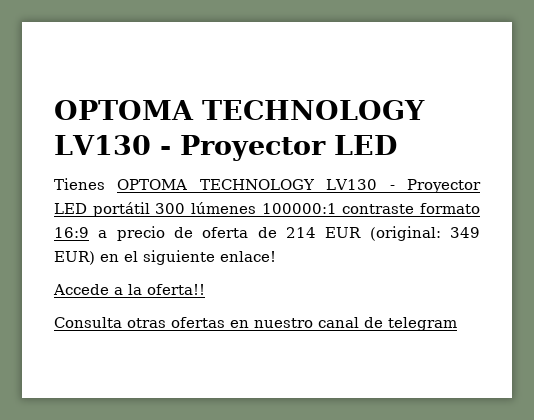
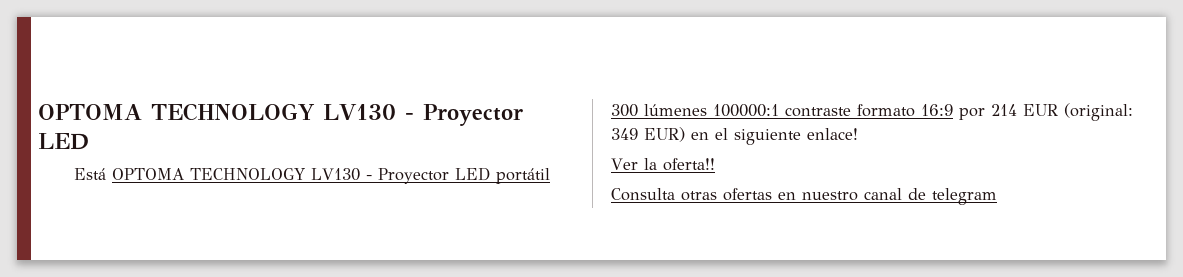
[54,178,105,190] Tienes -> [74,168,107,180] Está
[98,226,277,241] a precio de oferta de -> [959,108,985,120] por
[53,284,123,295] Accede a -> [611,158,638,170] Ver

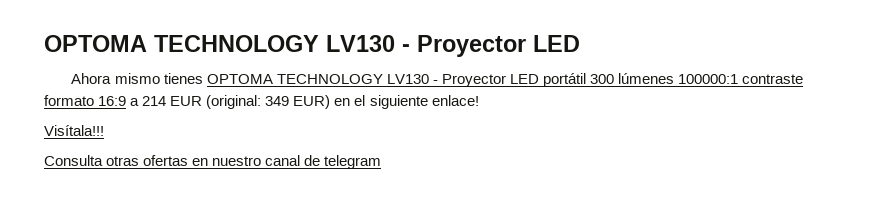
[74,168,107,180] Está -> [71,73,203,84] Ahora mismo tienes
[959,108,985,120] por -> [130,98,140,106] a
[611,158,715,171] Ver la oferta!! -> [44,125,104,136] Visítala!!!

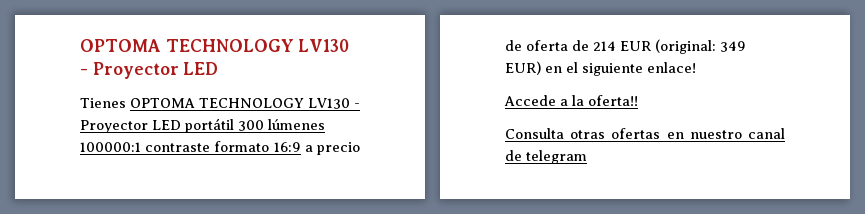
[71,73,203,84] Ahora mismo tienes -> [80,98,126,108] Tienes
(140, 102) none -> [316,142,360,155] [505,40,589,51] precio de oferta de
[44,125,104,136] Visítala!!! -> [504,95,638,106] Accede a la oferta!!

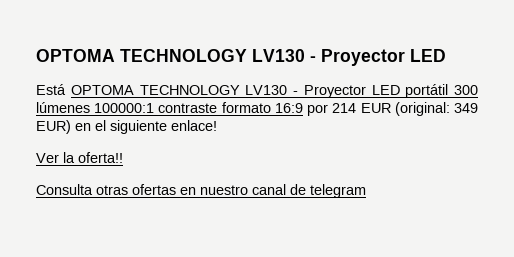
[80,98,126,108] Tienes -> [36,84,66,95] Está
[304,142,360,155] [505,40,589,51] a precio de oferta de -> [307,104,329,116] por
[504,95,568,106] Accede a -> [36,153,59,163] Ver

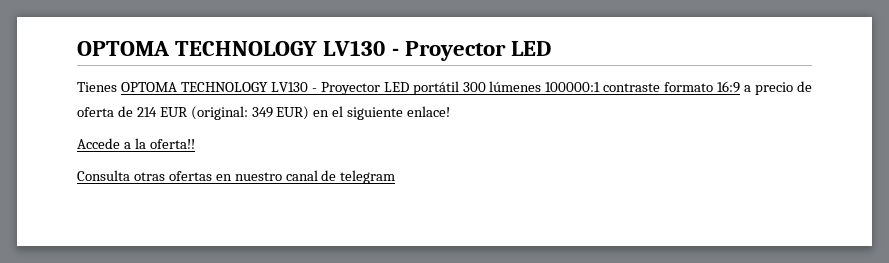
[36,84,66,95] Está -> [77,82,117,92] Tienes
[307,104,329,116] por -> [744,81,812,95] [77,106,133,117] a precio de oferta de
[36,153,59,163] Ver -> [77,138,131,149] Accede a

